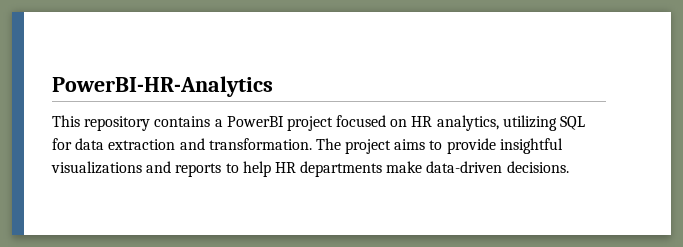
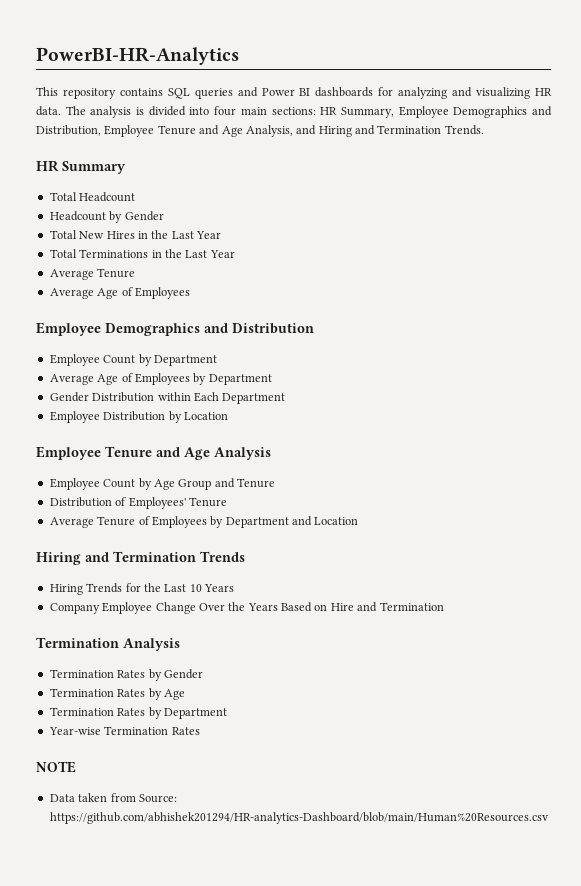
[214,115,586,131] [52,138,563,154] [51,161,569,177] a PowerBI project focused on HR analytics, utilizing SQL for data extraction and transformation. The project aims to provide insightful visualizations and reports to help HR departments make data-driven decisions. -> [167,87,552,99] [36,106,552,118] [36,125,484,137] [36,160,126,174] [49,192,136,202] [49,211,164,223] [49,230,221,239] [49,249,235,258] [49,268,136,280] [49,287,190,299] [36,322,314,336] [49,354,217,366] [49,373,272,385] [49,392,286,404] [49,411,228,423] [36,446,271,460] [49,478,275,490] [49,497,227,509] [49,516,359,528] [36,551,245,565] [49,583,234,595] [49,602,444,614] [36,637,180,651] [49,669,203,681] [49,688,185,700] [49,707,227,719] [48,726,200,735] [36,761,76,773] [49,793,177,803] [49,812,549,824] SQL queries and Power BI dashboards for analyzing and visualizing HR data. The analysis is divided into four main sections: HR Summary, Employee Demographics and Distribution, Employee Tenure and Age Analysis, and Hiring and Termination Trends. // HR Summary // Total Headcount // Headcount by Gender // Total New Hires in the Last Year // Total Terminations in the Last Year // Average Tenure // Average Age of Employees // Employee Demographics and Distribution // Employee Count by Department // Average Age of Employees by Department // Gender Distribution within Each Department // Employee Distribution by Location // Employee Tenure and Age Analysis // Employee Count by Age Group and Tenure // Distribution of Employees' Tenure // Average Tenure of Employees by Department and Location // Hiring and Termination Trends // Hiring Trends for the Last 10 Years // Company Employee Change Over the Years Based on Hire and Termination // Termination Analysis // Termination Rates by Gender // Termination Rates by Age // Termination Rates by Department // Year-wise Termination Rates // NOTE // Data taken from Source: https://github.com/abhishek201294/HR-analytics-Dashboard/blob/main/Human%20Resources.csv

